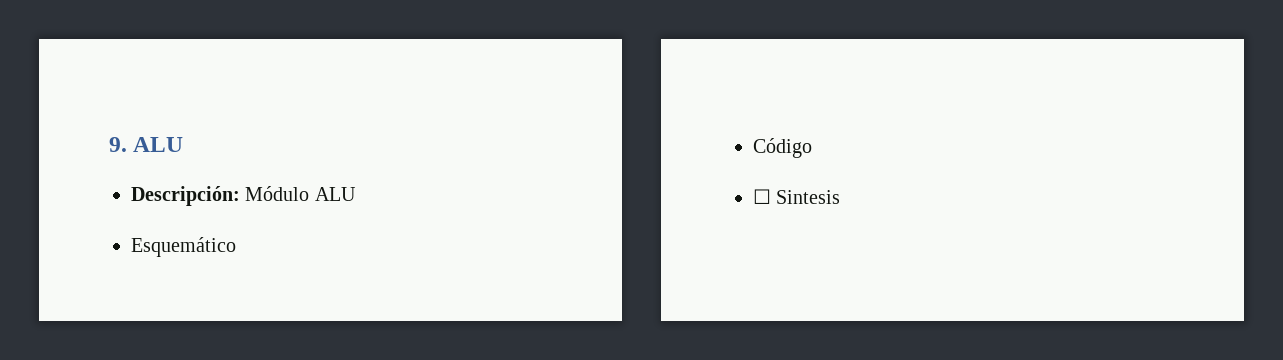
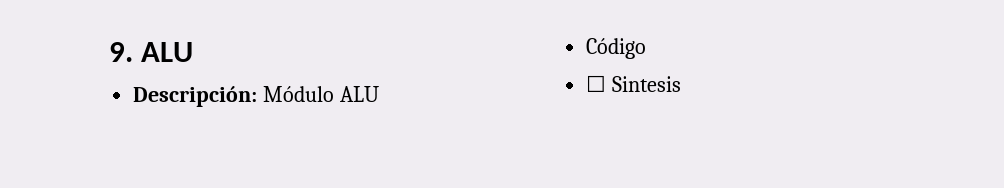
[131,237,236,257] // Esquemático -> (380, 94) none

